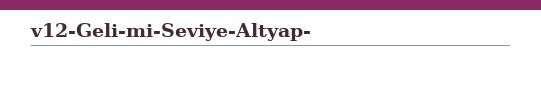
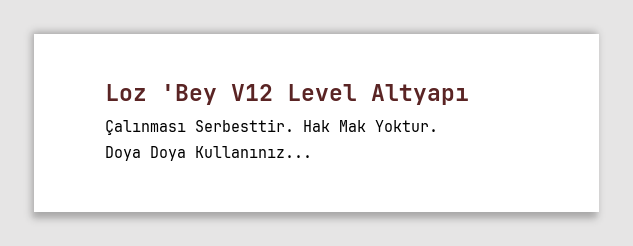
[30,23,311,41] v12-Geli-mi-Seviye-Altyap- -> [105,84,469,105] [105,119,438,135] [105,146,312,161] Loz 'Bey V12 Level Altyapı // Çalınması Serbesttir. Hak Mak Yoktur. // Doya Doya Kullanınız...

